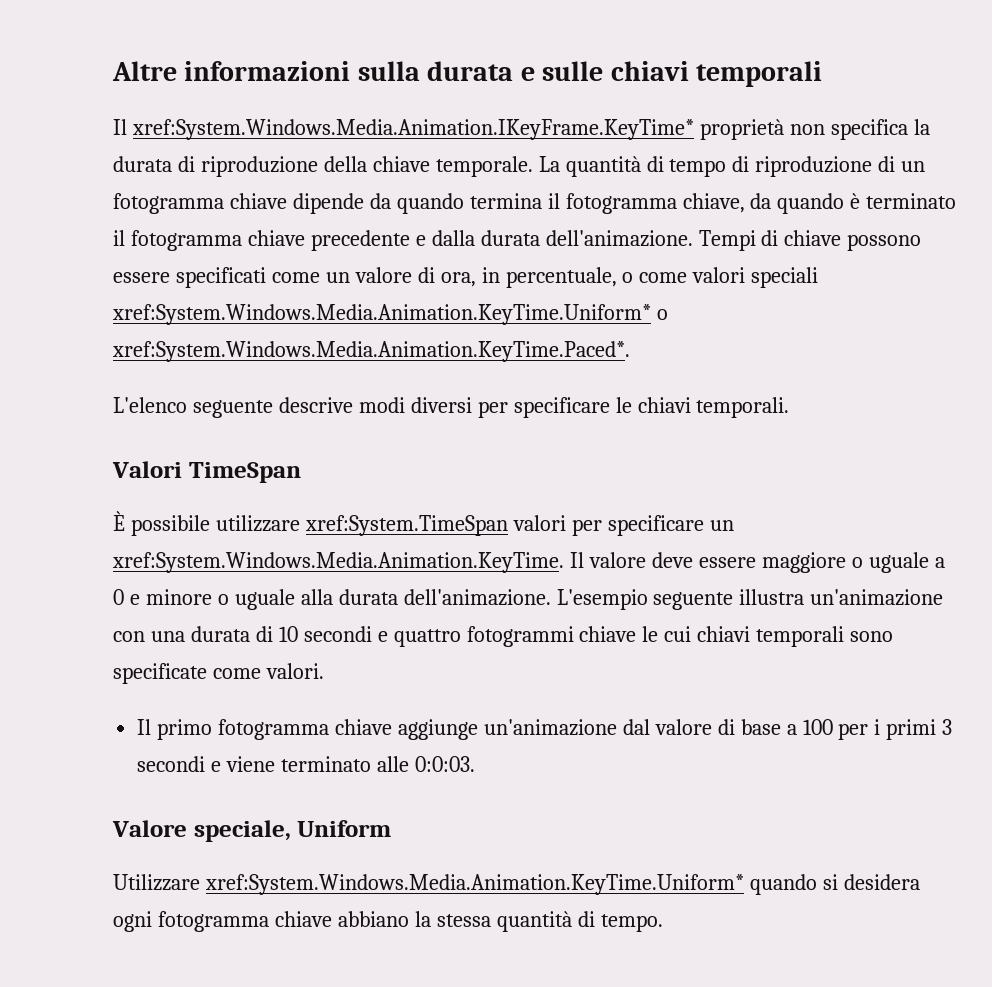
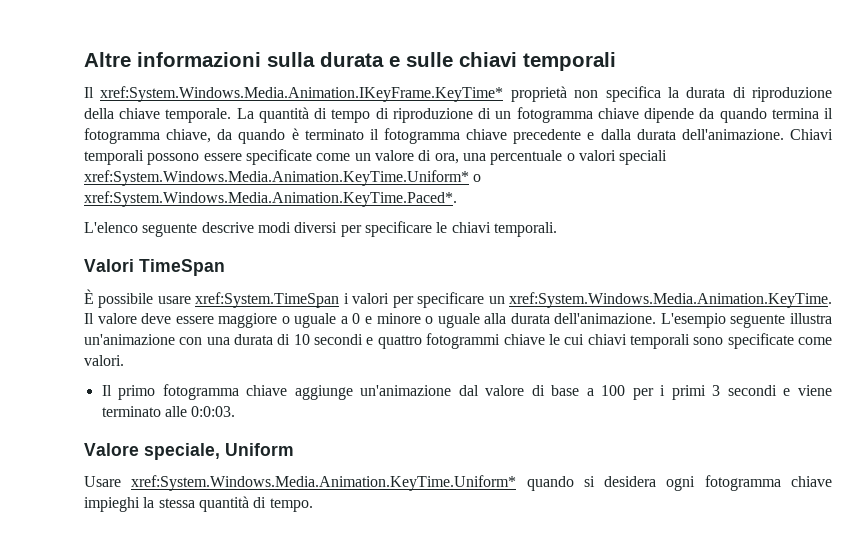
[698,230,842,251] Tempi di chiave -> [790,129,833,140] [84,150,144,165] Chiavi temporali
[175,267,266,288] specificati -> [245,149,312,165] specificate
[481,267,688,288] in percentuale, o come -> [462,150,575,165] una percentuale o
[215,515,508,536] utilizzare xref:System.TimeSpan -> [157,292,349,308] usare xref:System.TimeSpan i
[113,874,200,891] Utilizzare -> [84,476,121,487] Usare
[337,911,409,927] abbiano -> [84,497,140,512] impieghi

